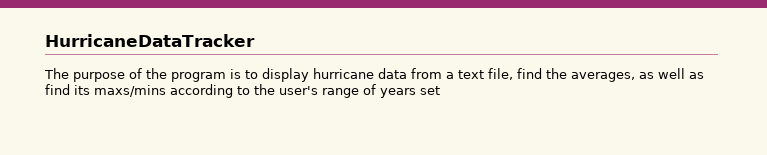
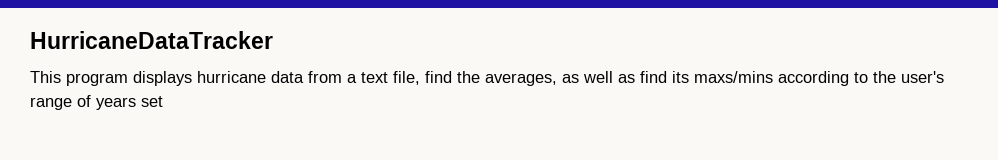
[44,68,309,82] The purpose of the program is to display -> [30,71,192,86] This program displays

